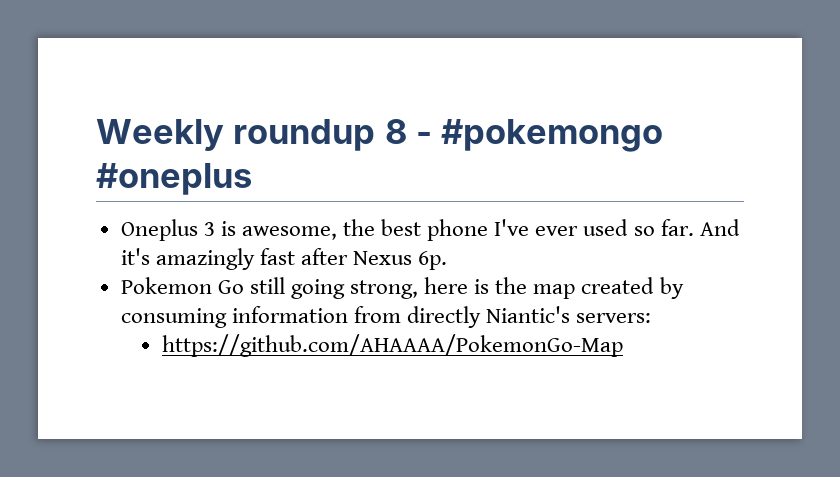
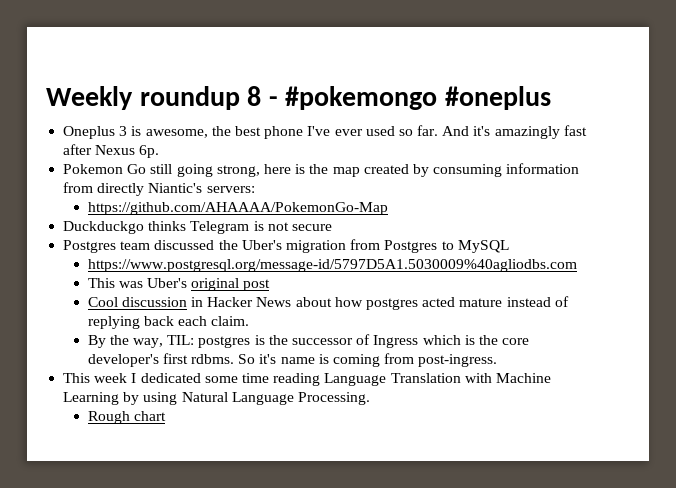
(624, 345) none -> [63,221,332,234] [63,239,509,253] [87,259,577,272] [87,278,271,291] [87,296,569,310] [87,316,250,329] [87,334,530,348] [87,353,498,367] [63,373,551,386] [63,392,370,405] [87,411,166,424] // Duckduckgo thinks Telegram is not secure // Postgres team discussed the Uber's migration from Postgres to MySQL // https://www.postgresql.org/message-id/5797D5A1.5030009%40agliodbs.com // This was Uber's original post // Cool discussion in Hacker News about how postgres acted mature instead of replying back each claim. // By the way, TIL: postgres is the successor of Ingress which is the core developer's first rdbms. So it's name is coming from post-ingress. // This week I dedicated some time reading Language Translation with Machine Learning by using Natural Language Processing. // Rough chart

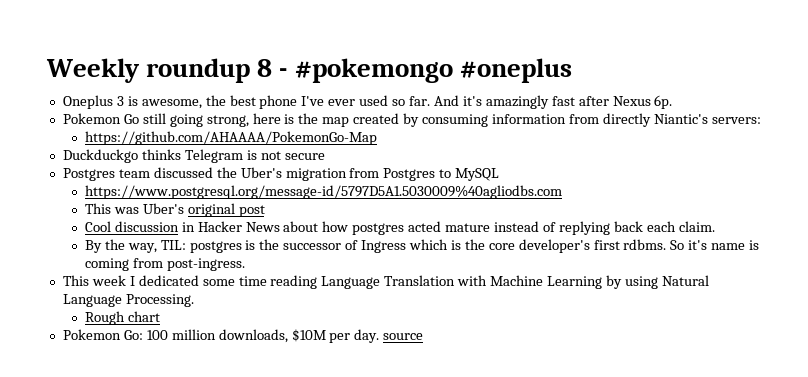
(166, 416) none -> [62,329,424,343] // Pokemon Go: 100 million downloads, $10M per day. source

